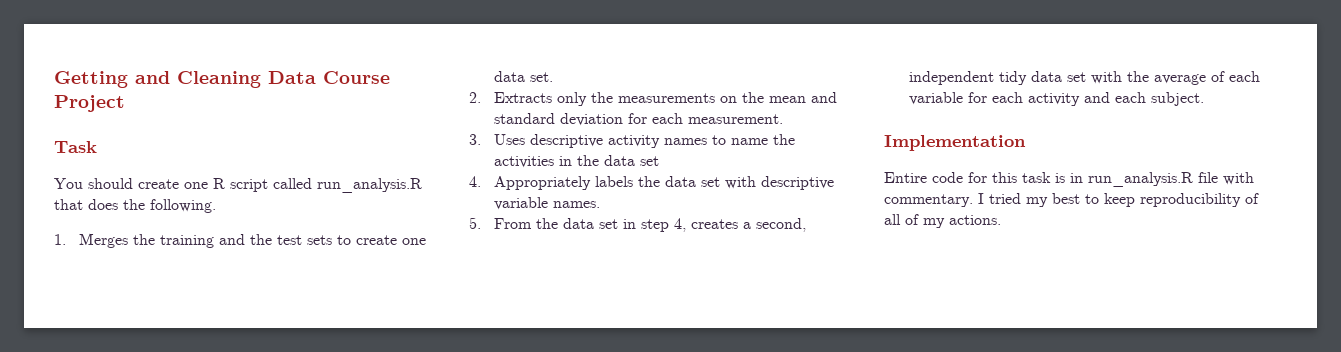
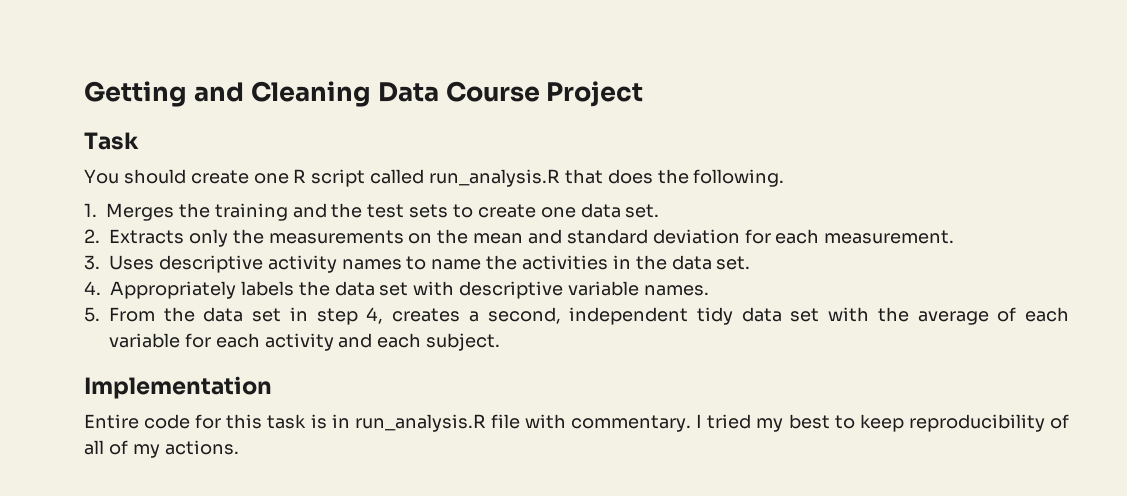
[639,156,659,166] set -> [716,256,751,270] set.

